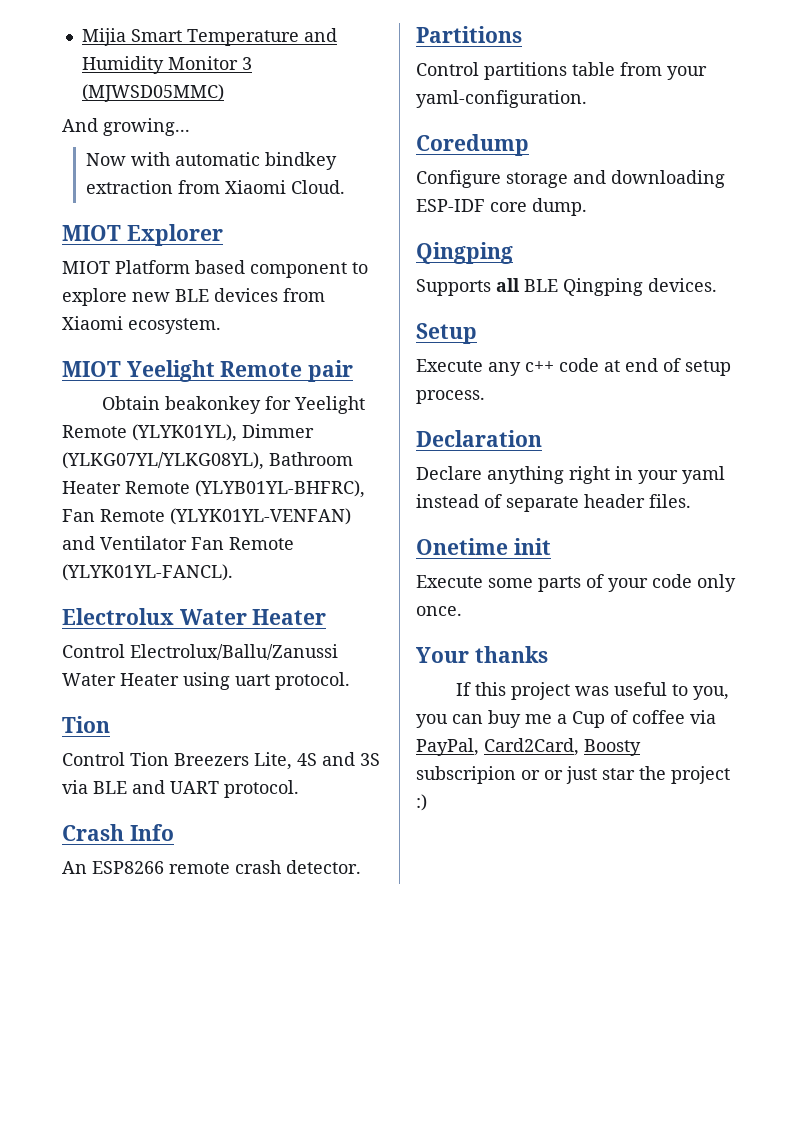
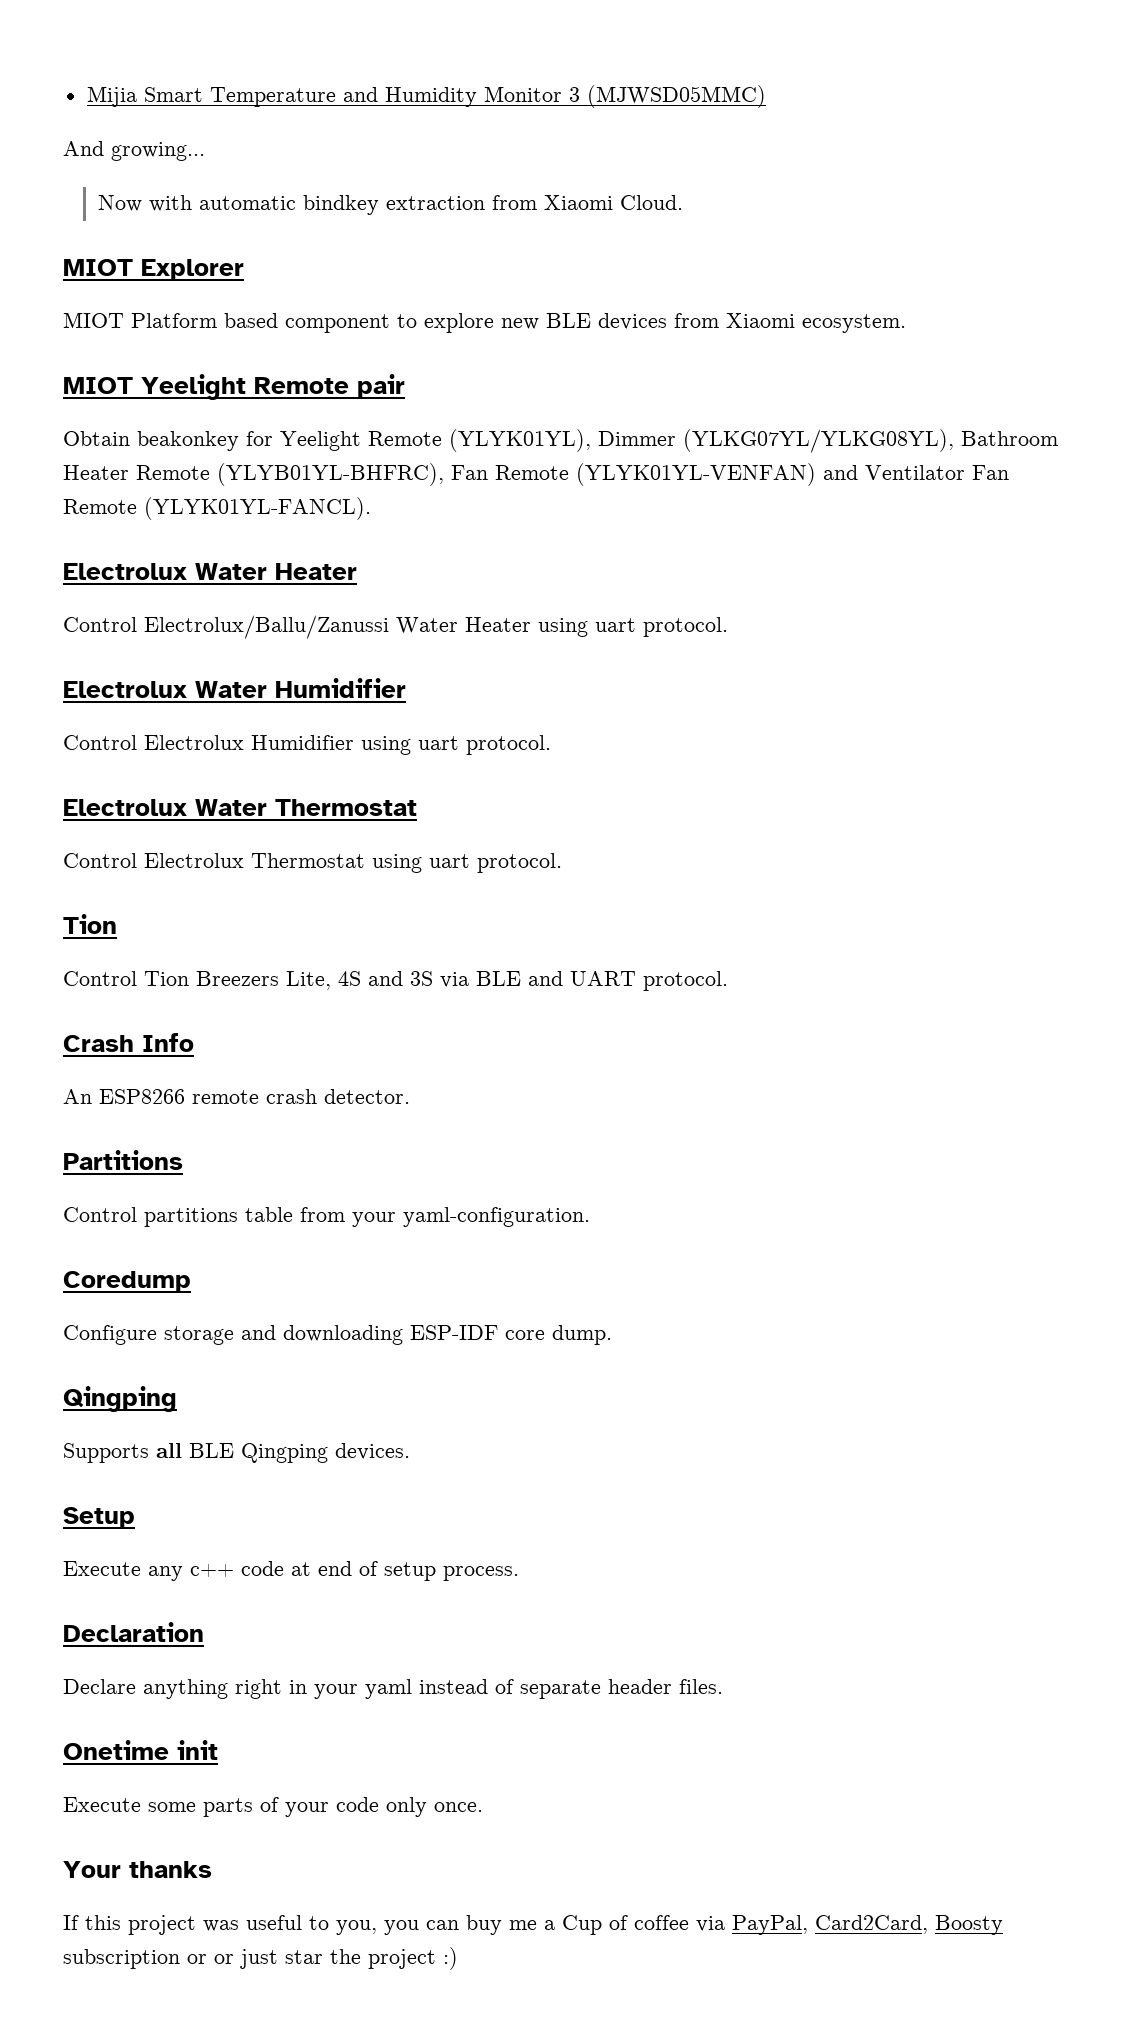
(350, 681) none -> [63,678,406,698] [63,735,551,755] [63,799,417,816] [63,853,562,873] // Electrolux Water Humidifier // Control Electrolux Humidifier using uart protocol. // Electrolux Water Thermostat // Control Electrolux Thermostat using uart protocol.
[416,766,516,784] subscripion -> [63,1949,180,1969] subscription

